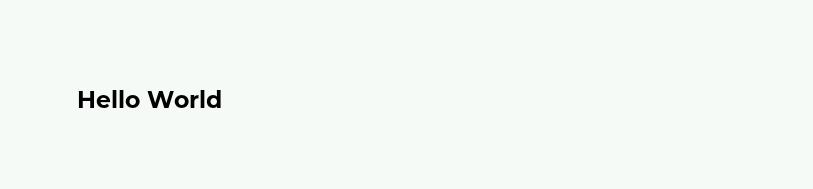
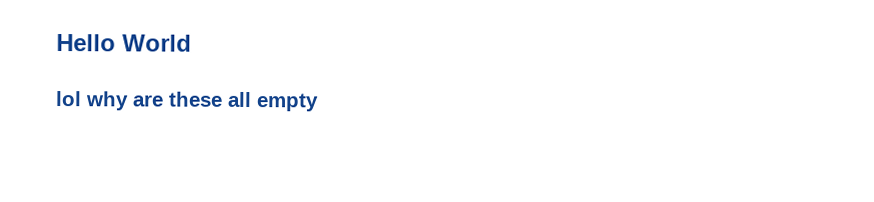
(222, 99) none -> [55,91,319,112] // lol why are these all empty

